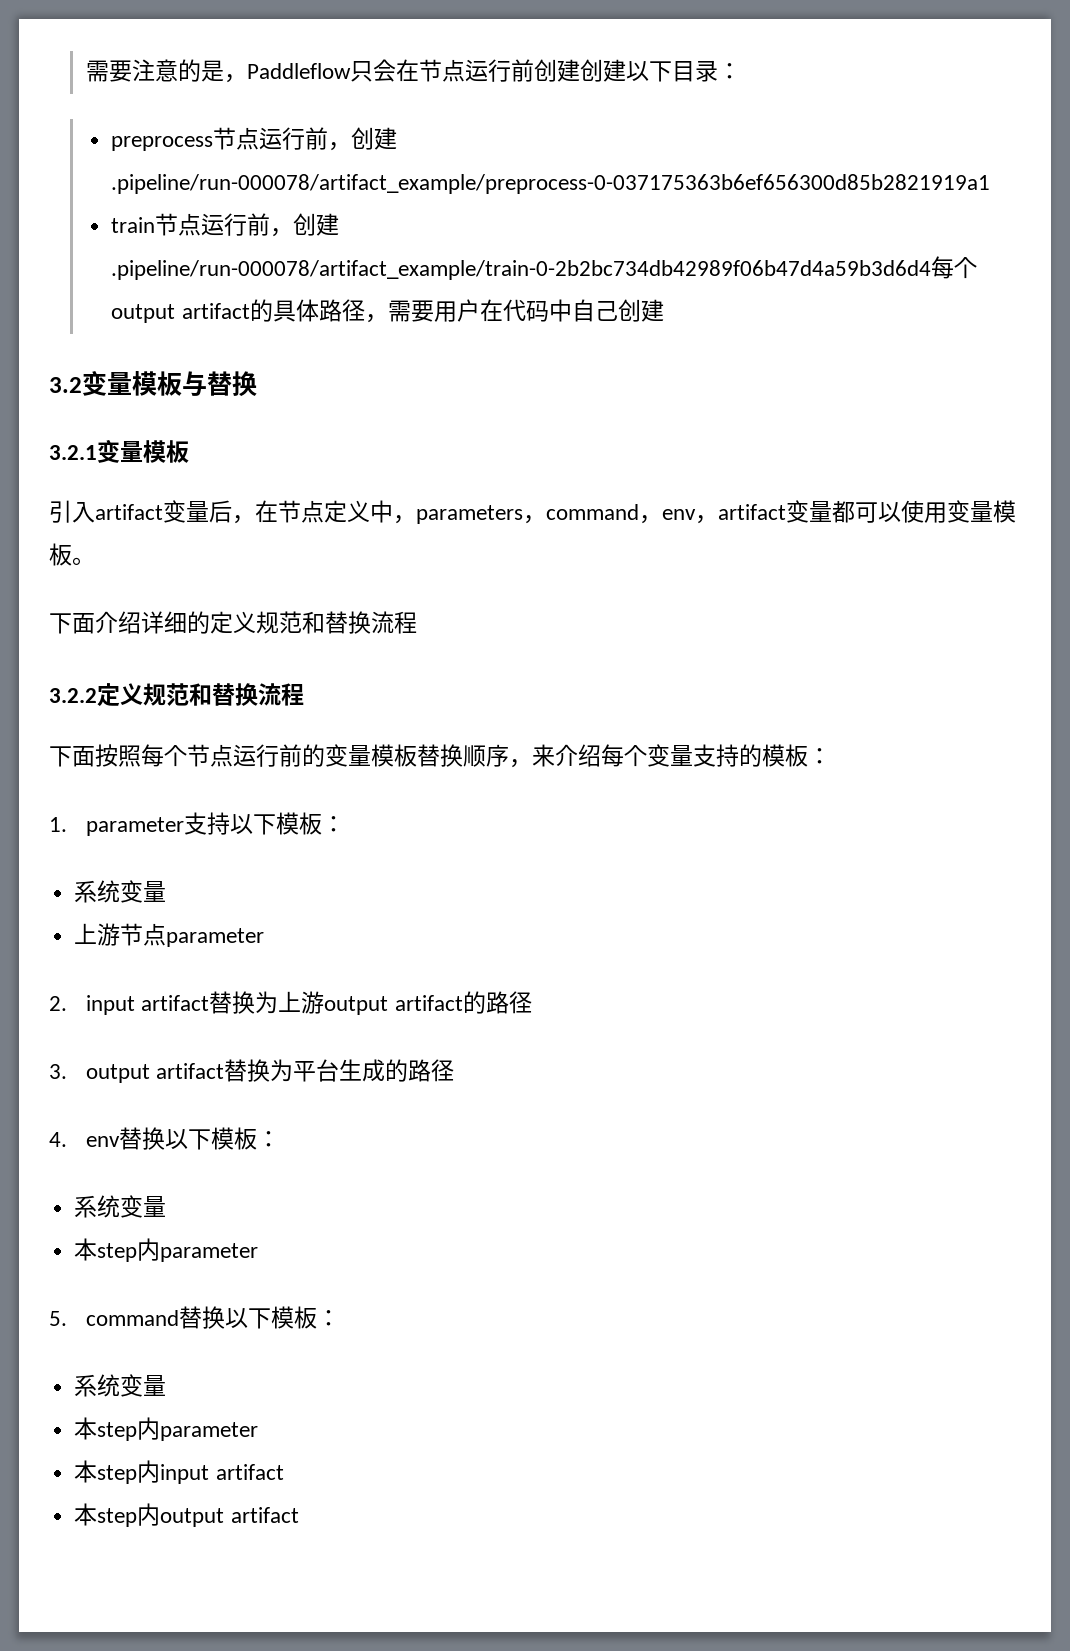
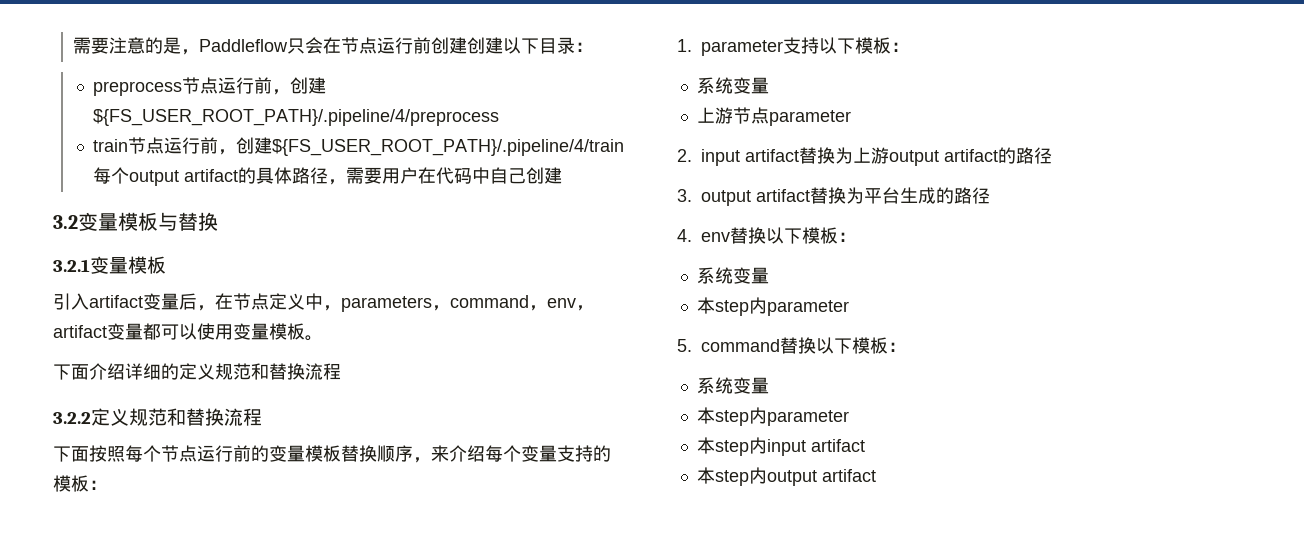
[111,174,991,194] .pipeline/run-000078/artifact_example/preprocess-0-037175363b6ef656300d85b2821919a1 -> [93,109,500,126] ${FS_USER_ROOT_PATH}/.pipeline/4/preprocess
[111,260,932,280] .pipeline/run-000078/artifact_example/train-0-2b2bc734db42989f06b47d4a59b3d6d4 -> [272,139,625,156] ${FS_USER_ROOT_PATH}/.pipeline/4/train

